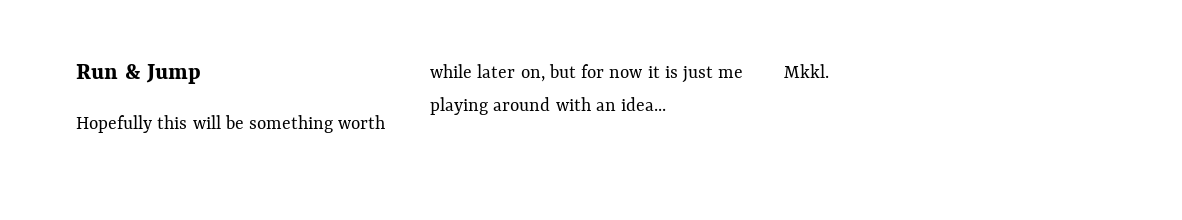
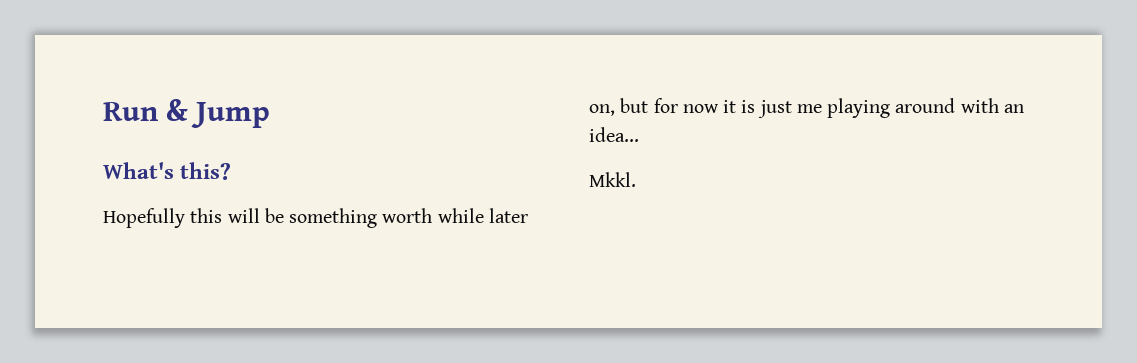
(202, 74) none -> [103,162,232,180] // What's this?

